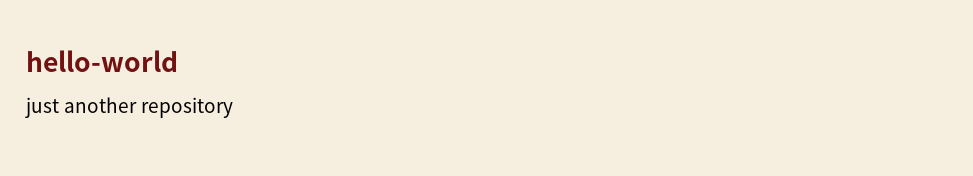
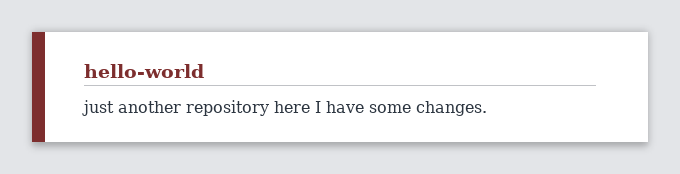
(234, 107) none -> [274,101,487,116] here I have some changes.

